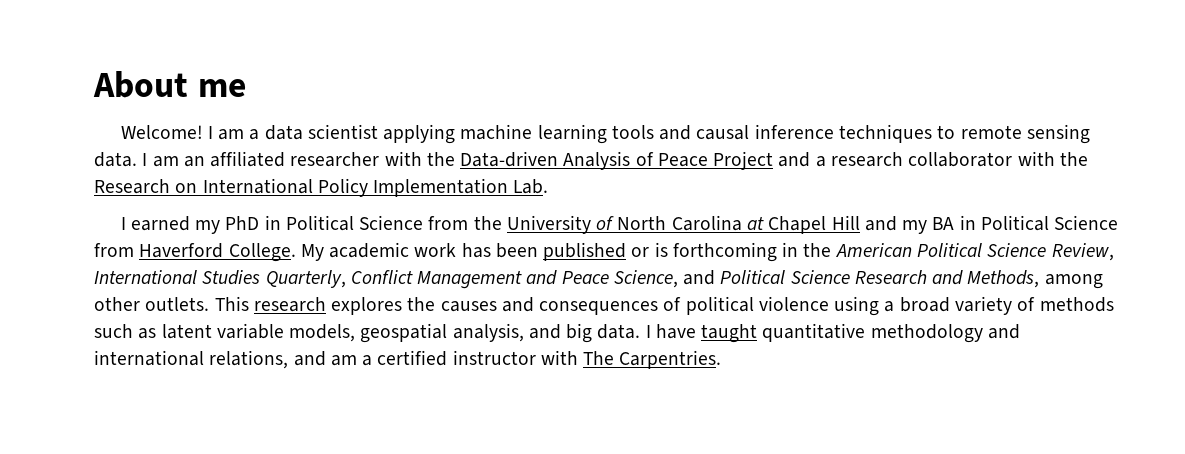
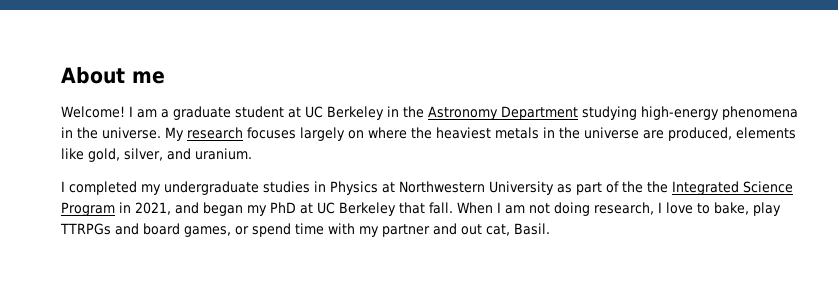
[264,124,1090,144] [94,151,1088,170] [94,178,549,197] [120,215,1119,234] [94,242,1114,262] [94,270,1103,289] [94,296,1114,316] [94,323,1020,343] [94,350,722,369] data scientist applying machine learning tools and causal inference techniques to remote sensing data. I am an affiliated researcher with the Data-driven Analysis of Peace Project and a research collaborator with the Research on International Policy Implementation Lab. // I earned my PhD in Political Science from the University of North Carolina at Chapel Hill and my BA in Political Science from Haverford College. My academic work has been published or is forthcoming in the American Political Science Review, International Studies Quarterly, Conflict Management and Peace Science, and Political Science Research and Methods, among other outlets. This research explores the causes and consequences of political violence using a broad variety of methods such as latent variable models, geospatial analysis, and big data. I have taught quantitative methodology and international relations, and am a certified instructor with The Carpentries. -> [173,106,798,120] [61,127,796,141] [61,148,252,162] [61,181,793,195] [61,202,781,216] [60,223,550,237] graduate student at UC Berkeley in the Astronomy Department studying high-energy phenomena in the universe. My research focuses largely on where the heaviest metals in the universe are produced, elements like gold, silver, and uranium. // I completed my undergraduate studies in Physics at Northwestern University as part of the the Integrated Science Program in 2021, and began my PhD at UC Berkeley that fall. When I am not doing research, I love to bake, play TTRPGs and board games, or spend time with my partner and out cat, Basil.

